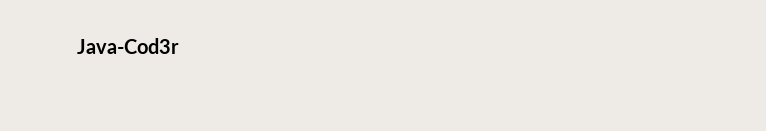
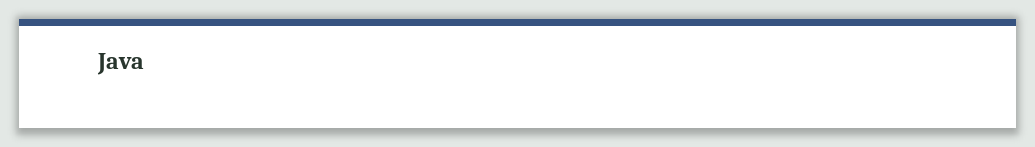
[77,38,179,54] Java-Cod3r -> [97,53,144,75] Java

